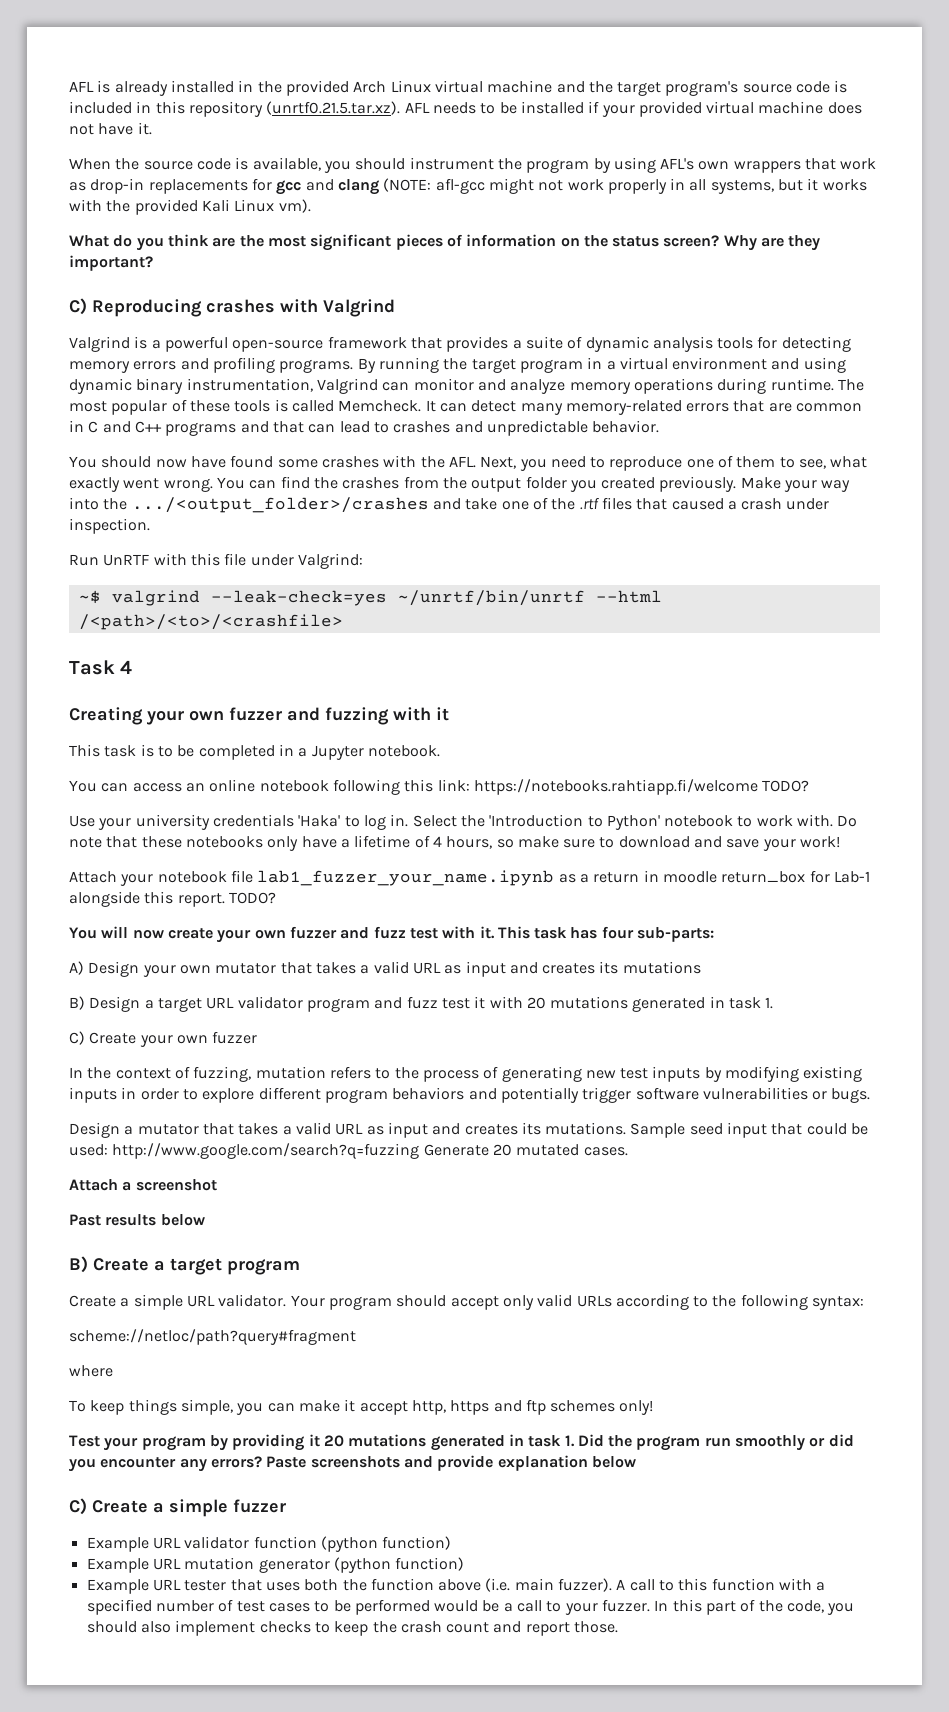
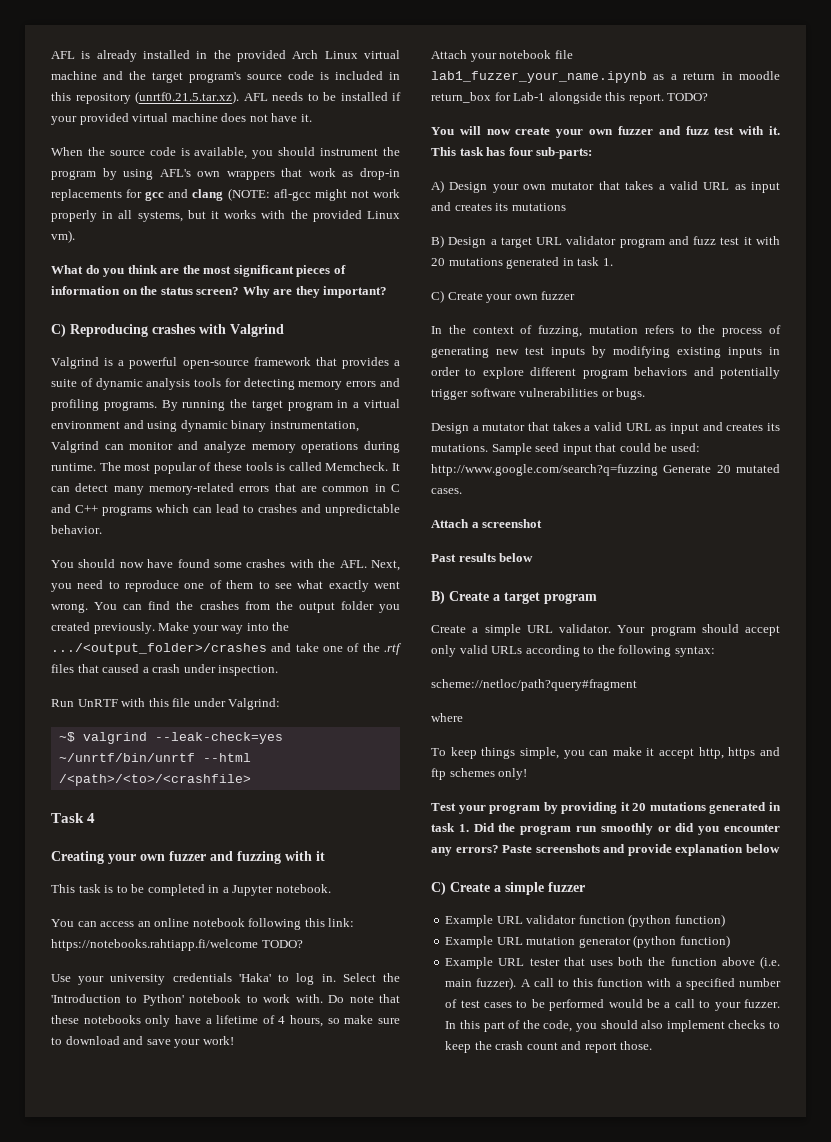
[201,199,230,212] Kali -> (362, 216) none
[240,421,304,433] and that -> [156,504,189,513] which
[799,459,827,469] see, -> [274,583,292,589] see

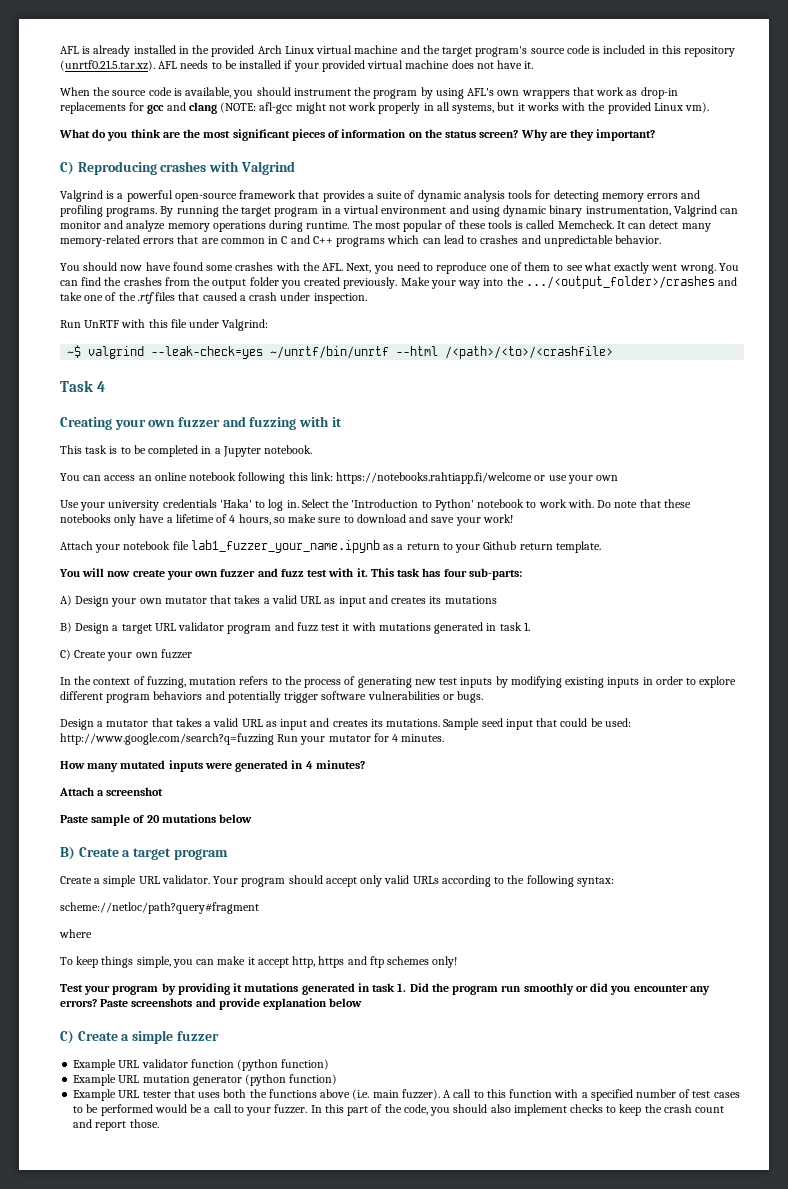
[261,940,303,948] TODO? -> [534,475,619,484] or use your own
[721,71,780,80] [431,92,709,104] in moodle return_box for Lab-1 alongside this report. TODO? -> [442,541,601,553] to your Github return template.
[431,258,445,266] 20 -> (376, 626) none
[663,464,781,473] [431,488,462,494] [431,519,543,528] [431,553,496,562] Generate 20 mutated cases. // Attach a screenshot // Past results -> [277,733,445,745] [60,760,365,772] [59,787,164,796] [60,814,216,826] Run your mutator for 4 minutes. // How many mutated inputs were generated in 4 minutes? // Attach a screenshot // Paste sample of 20 mutations
[632,803,647,811] 20 -> (243, 987) none
[670,957,717,966] function -> [268,1089,317,1098] functions

